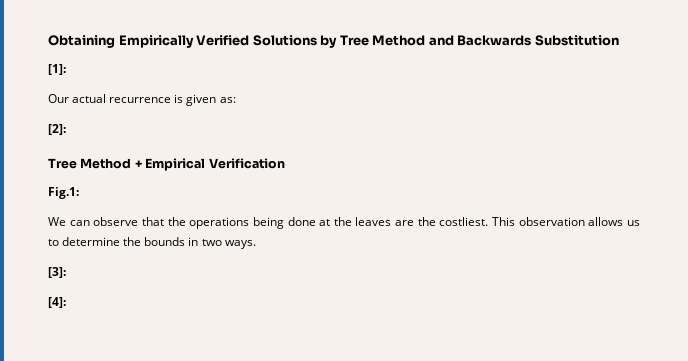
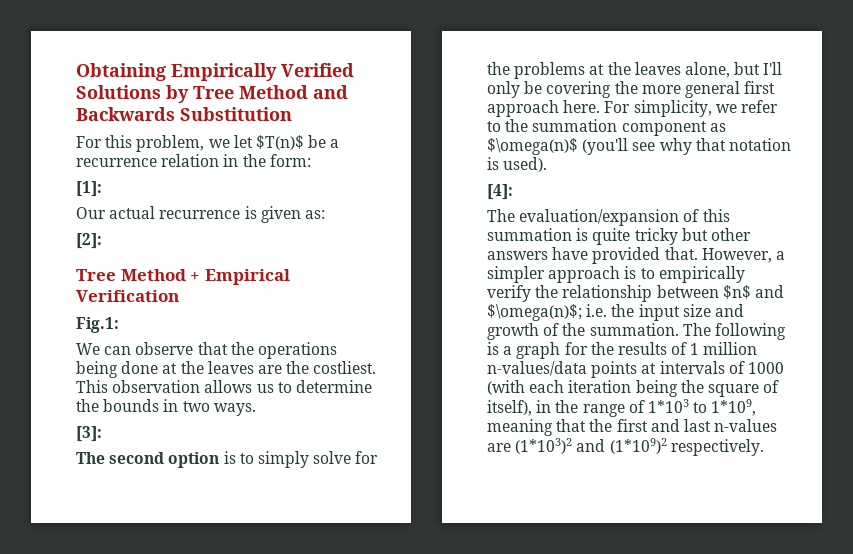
(619, 40) none -> [76,135,340,152] [76,154,311,167] // For this problem, we let $T(n)$ be a recurrence relation in the form:
[48,297,66,308] [4]: -> [76,451,379,468] [487,62,783,79] [487,81,776,98] [487,100,778,117] [487,119,726,136] [487,138,791,155] [487,157,548,172] [487,184,513,200] [487,209,730,226] [487,228,751,245] [487,247,785,264] [487,266,745,283] [487,285,784,302] [487,304,744,321] [487,323,786,340] [487,342,758,359] [487,361,784,378] [487,380,780,397] [487,399,757,417] [487,419,778,436] [487,438,764,456] The second option is to simply solve for the problems at the leaves alone, but I'll only be covering the more general first approach here. For simplicity, we refer to the summation component as $\omega(n)$ (you'll see why that notation is used). // [4]: // The evaluation/expansion of this summation is quite tricky but other answers have provided that. However, a simpler approach is to empirically verify the relationship between $n$ and $\omega(n)$; i.e. the input size and growth of the summation. The following is a graph for the results of 1 million n-values/data points at intervals of 1000 (with each iteration being the square of itself), in the range of 1*103 to 1*109, meaning that the first and last n-values are (1*103)2 and (1*109)2 respectively.

